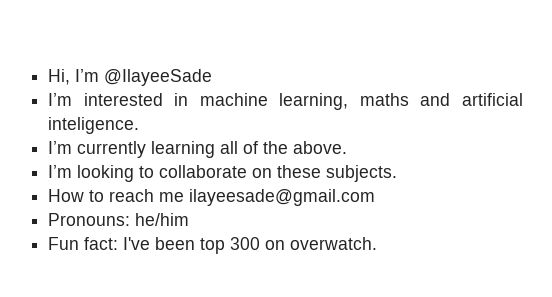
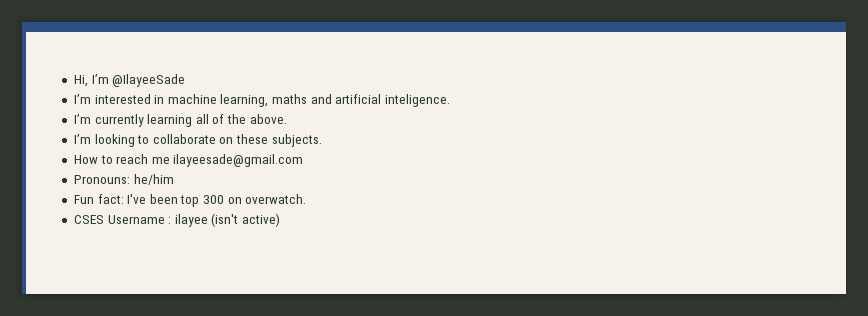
(378, 243) none -> [73,213,281,227] // CSES Username : ilayee (isn't active)

